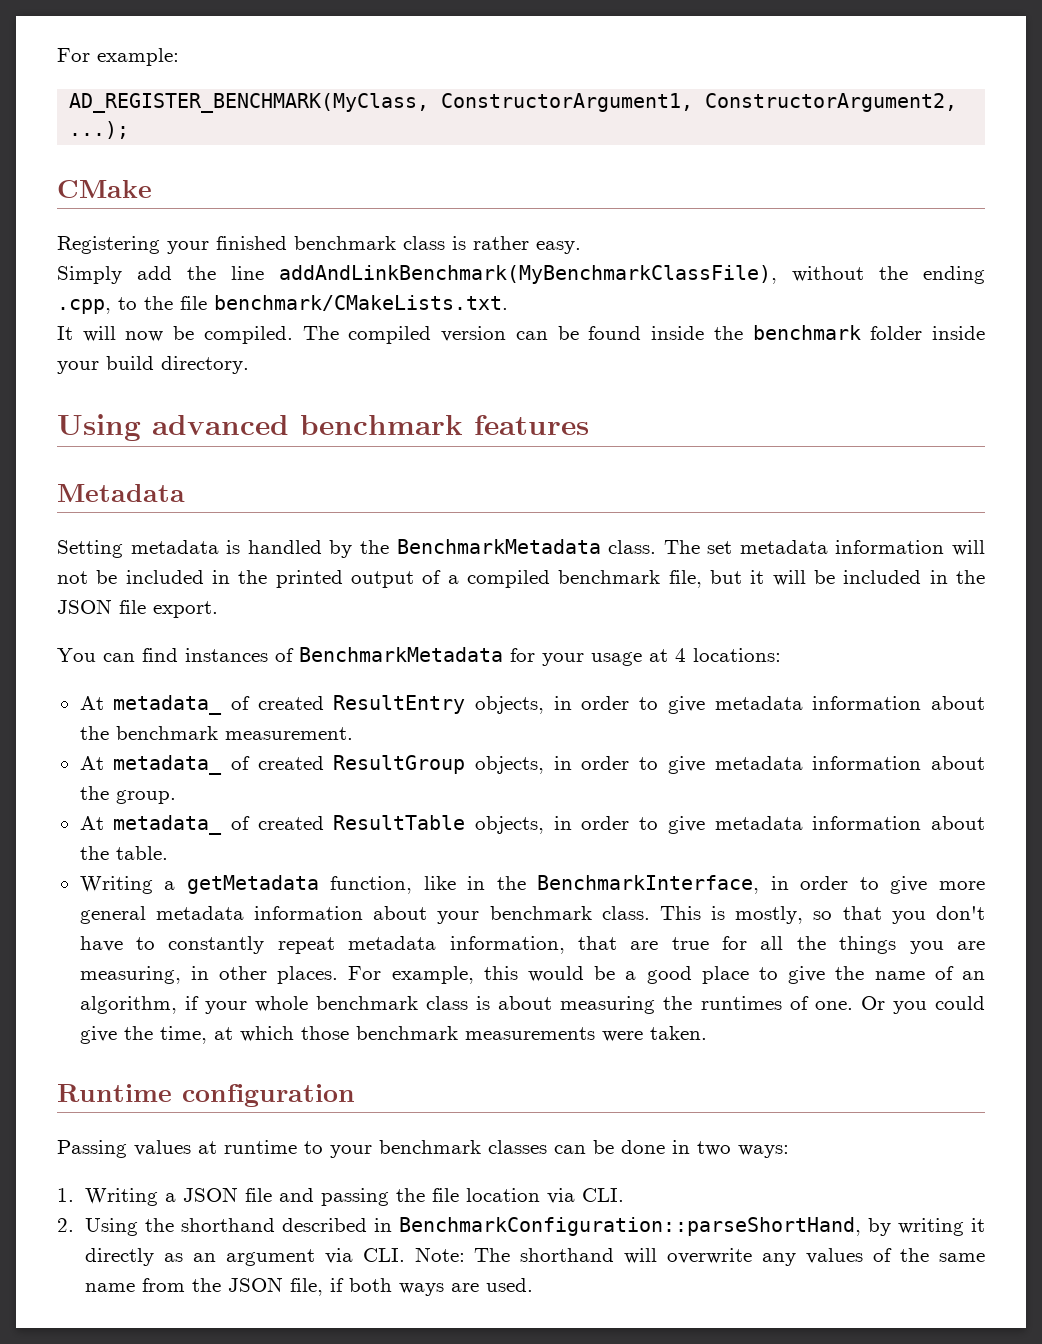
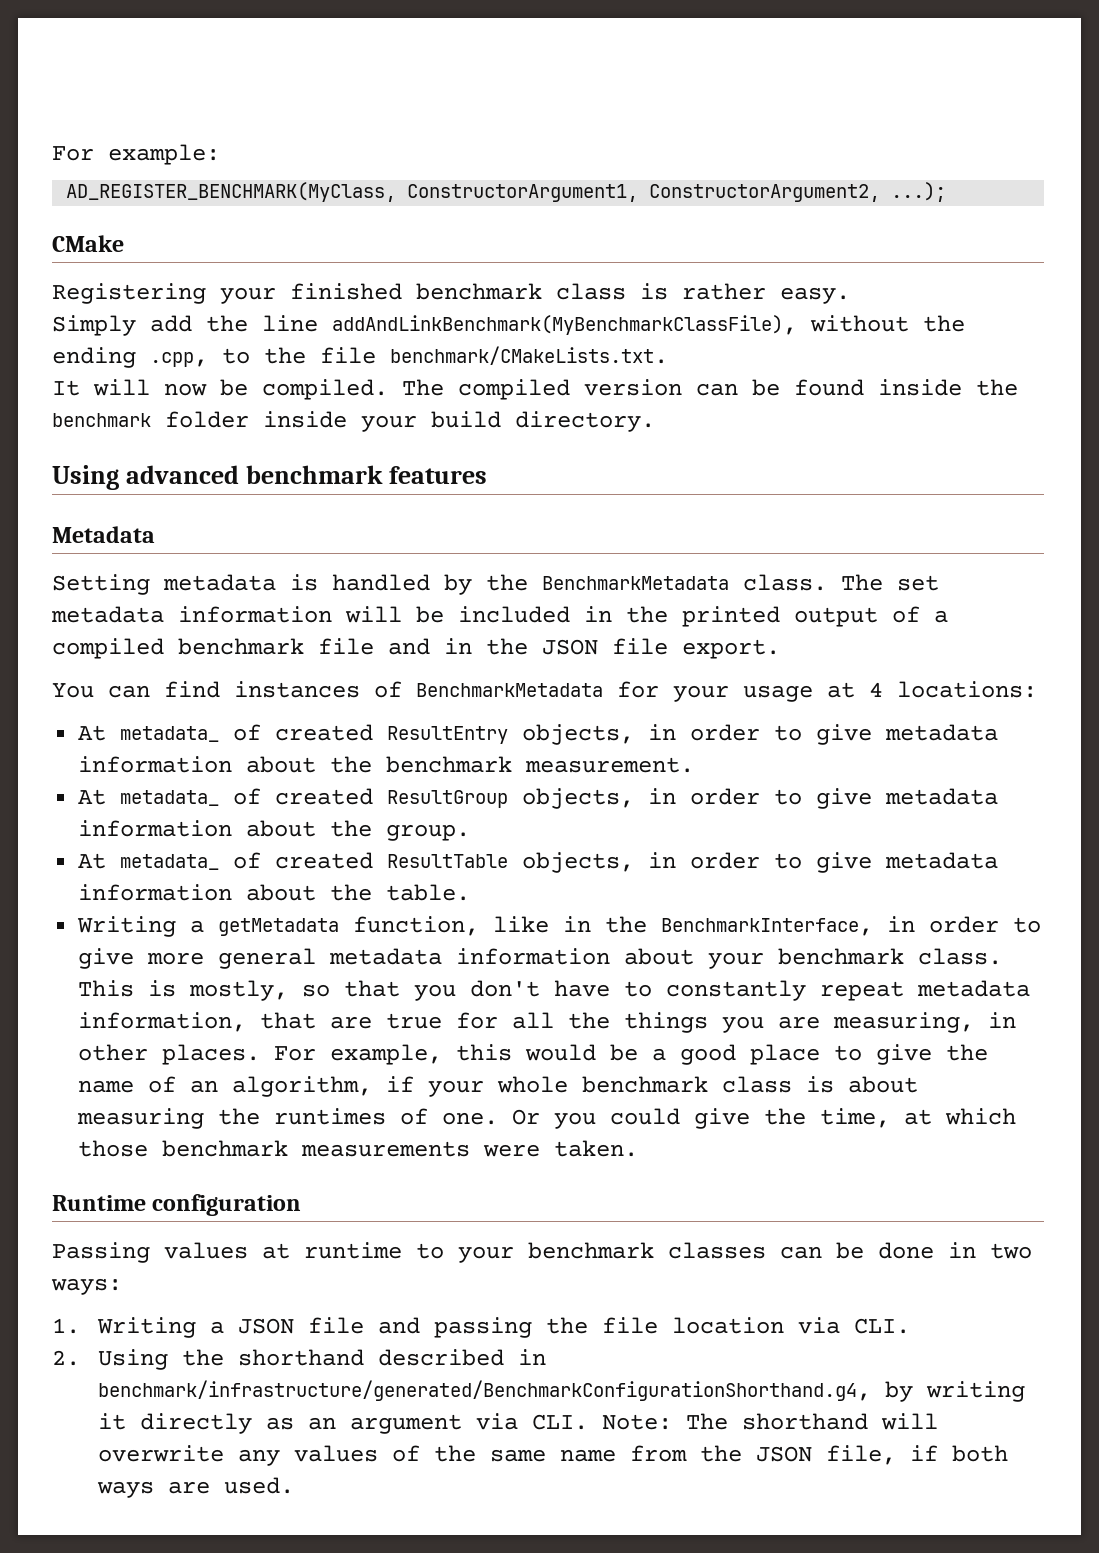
[57,571,88,584] not -> (402, 614) none
[668,570,922,588] file, but it will be included -> [318,638,430,655] file and
[398,1217,861,1236] BenchmarkConfiguration::parseShortHand, -> [97,1380,871,1401] benchmark/infrastructure/generated/BenchmarkConfigurationShorthand.g4,

